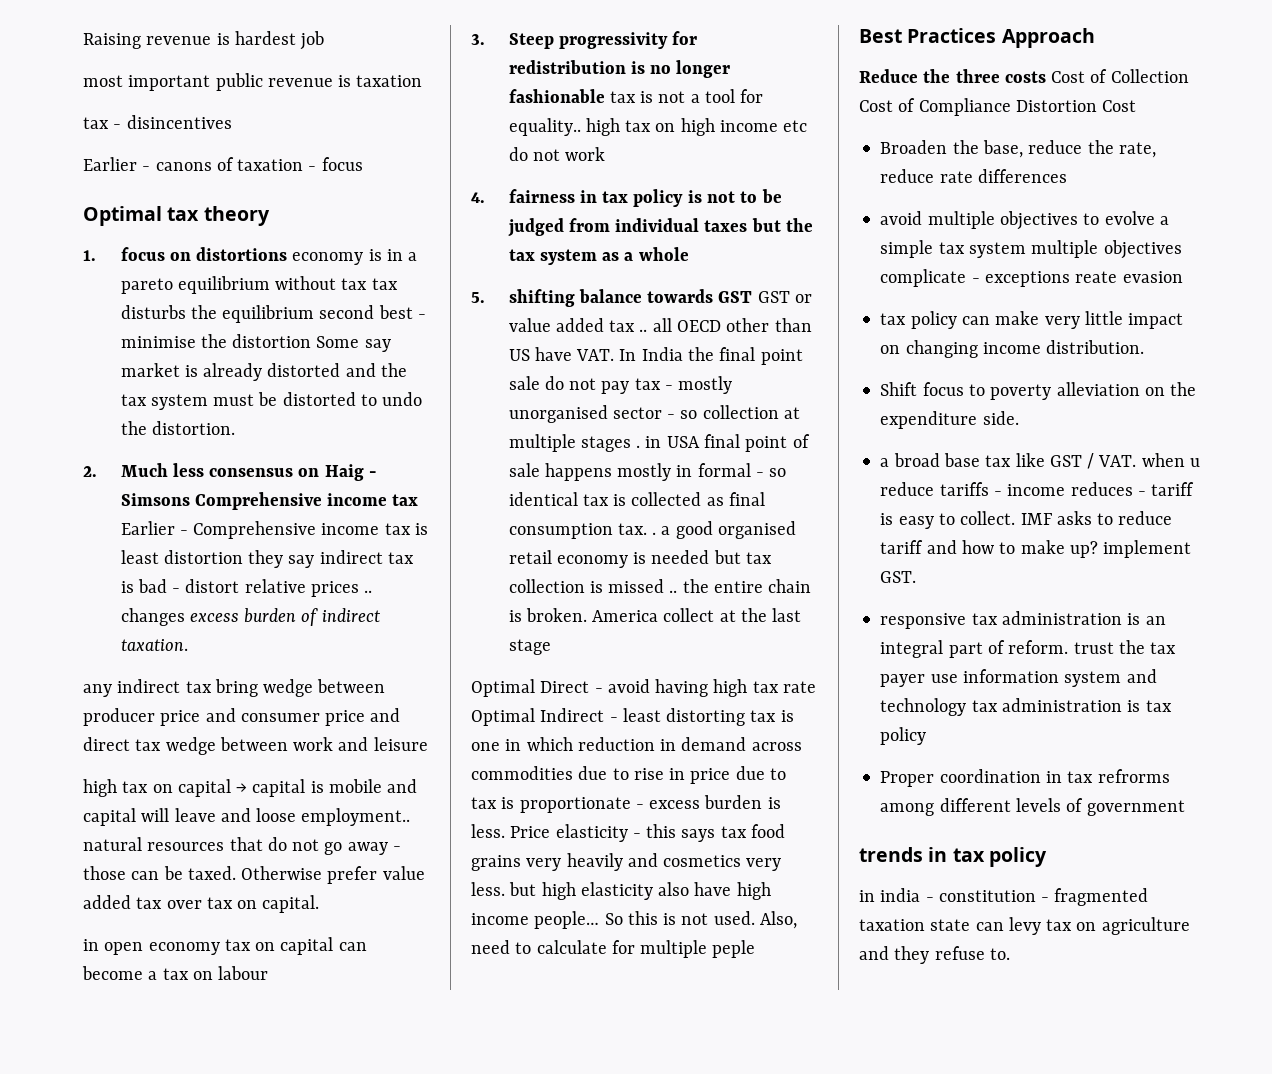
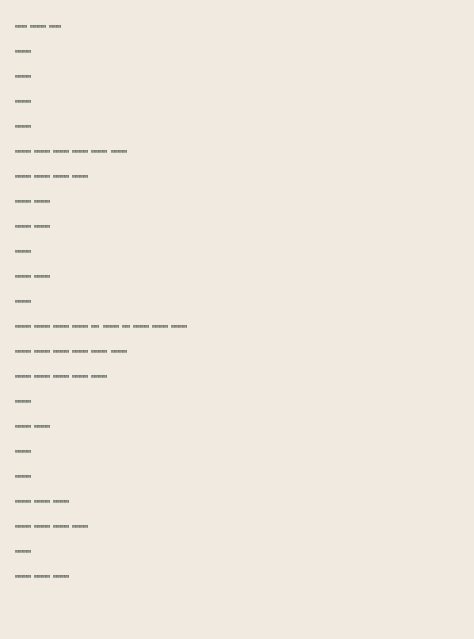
[83,31,325,50] [83,73,423,91] [83,115,232,129] [83,157,363,171] [83,206,270,226] [83,247,418,265] [120,276,398,294] [120,305,426,323] [120,334,391,352] [120,363,407,381] [120,392,423,410] [120,421,235,435] [83,463,377,481] [120,492,419,510] [120,521,428,539] [120,550,414,568] [120,579,373,597] [120,608,380,626] [120,639,188,651] [83,679,386,697] [83,708,401,726] [83,737,428,755] [83,779,418,797] [83,808,411,826] [83,837,401,855] [83,866,425,884] [83,895,320,913] [83,937,367,955] [82,966,269,980] [471,31,698,49] [508,60,731,78] [508,89,764,103] [508,118,808,136] [508,147,606,161] [471,189,782,207] [507,218,813,237] [508,247,689,265] [471,289,812,307] [508,318,812,332] [508,347,803,365] [508,376,733,394] [508,405,800,423] [508,434,810,452] [508,463,787,481] [508,492,765,506] [508,521,796,539] [508,550,772,568] [508,579,812,593] [508,608,802,622] [508,639,551,655] [471,679,816,697] [471,708,794,726] [471,737,802,751] [471,766,786,784] [471,795,781,813] [471,824,785,842] [471,853,782,871] [471,882,771,900] [471,911,797,929] [471,940,756,958] [859,28,1095,48] [859,69,1189,83] [859,98,1137,116] [880,140,1156,158] [880,169,1067,183] [880,211,1169,230] [880,240,1182,259] [880,269,1183,287] [880,311,1184,329] [880,340,1145,358] [880,382,1197,400] [880,411,1019,429] [880,453,1200,469] [880,482,1195,496] [880,511,1173,529] [880,540,1192,558] [880,571,917,583] [880,611,1166,629] [880,640,1177,658] [880,669,1157,687] [880,698,1172,716] [880,727,927,745] [880,769,1170,787] [880,798,1185,816] [859,847,1047,867] [859,888,1149,906] [859,917,1190,935] [859,946,1010,964] Raising revenue is hardest job // most important public revenue is taxation // tax - disincentives // Earlier - canons of taxation - focus // Optimal tax theory // 1. focus on distortions economy is in a pareto equilibrium without tax tax disturbs the equilibrium second best - minimise the distortion Some say market is already distorted and the tax system must be distorted to undo the distortion. // 2. Much less consensus on Haig - Simsons Comprehensive income tax Earlier - Comprehensive income tax is least distortion they say indirect tax is bad - distort relative prices .. changes excess burden of indirect taxation. // any indirect tax bring wedge between producer price and consumer price and direct tax wedge between work and leisure // high tax on capital → capital is mobile and capital will leave and loose employment.. natural resources that do not go away - those can be taxed. Otherwise prefer value added tax over tax on capital. // in open economy tax on capital can become a tax on labour // 3. Steep progressivity for redistribution is no longer fashionable tax is not a tool for equality.. high tax on high income etc do not work // 4. fairness in tax policy is not to be judged from individual taxes but the tax system as a whole // 5. shifting balance towards GST GST or value added tax .. all OECD other than US have VAT. In India the final point sale do not pay tax - mostly unorganised sector - so collection at multiple stages . in USA final point of sale happens mostly in formal - so identical tax is collected as final consumption tax. . a good organised retail economy is needed but tax collection is missed .. the entire chain is broken. America collect at the last stage // Optimal Direct - avoid having high tax rate Optimal Indirect - least distorting tax is one in which reduction in demand across commodities due to rise in price due to tax is proportionate - excess burden is less. Price elasticity - this says tax food grains very heavily and cosmetics very less. but high elasticity also have high income people… So this is not used. Also, need to calculate for multiple peple // Best Practices Approach // Reduce the three costs Cost of Collection Cost of Compliance Distortion Cost // Broaden the base, reduce the rate, reduce rate differences // avoid multiple objectives to evolve a simple tax system multiple objectives complicate - exceptions reate evasion // tax policy can make very little impact on changing income distribution. // Shift focus to poverty alleviation on the expenditure side. // a broad base tax like GST / VAT. when u reduce tariffs - income reduces - tariff is easy to collect. IMF asks to reduce tariff and how to make up? implement GST. // responsive tax administration is an integral part of reform. trust the tax payer use information system and technology tax administration is tax policy // Proper coordination in tax refrorms among different levels of government // trends in tax policy // in india - constitution - fragmented taxation state can levy tax on agriculture and they refuse to. -> [15,25,62,34] [15,50,31,59] [15,75,31,84] [15,100,31,109] [15,125,31,134] [15,150,127,159] [15,175,89,184] [15,200,51,209] [15,225,51,234] [15,250,31,259] [15,275,51,284] [15,300,31,309] [15,325,187,334] [15,350,127,359] [15,375,108,384] [15,400,31,409] [15,425,51,434] [15,450,31,459] [15,475,31,484] [15,500,70,509] [15,525,89,534] [15,550,31,559] [15,575,70,584] """ """" """ // """" // """" // """" // """" // """" """" """" """" """" """" // """" """" """" """" // """" """" // """" """" // """" // """" """" // """" // """" """" """" """" "" """" "" """" """" """" // """" """" """" """" """" """" // """" """" """" """" """" // """" // """" """" // """" // """" // """" """" """" // """" """" """" """" // """" // """" """" """"

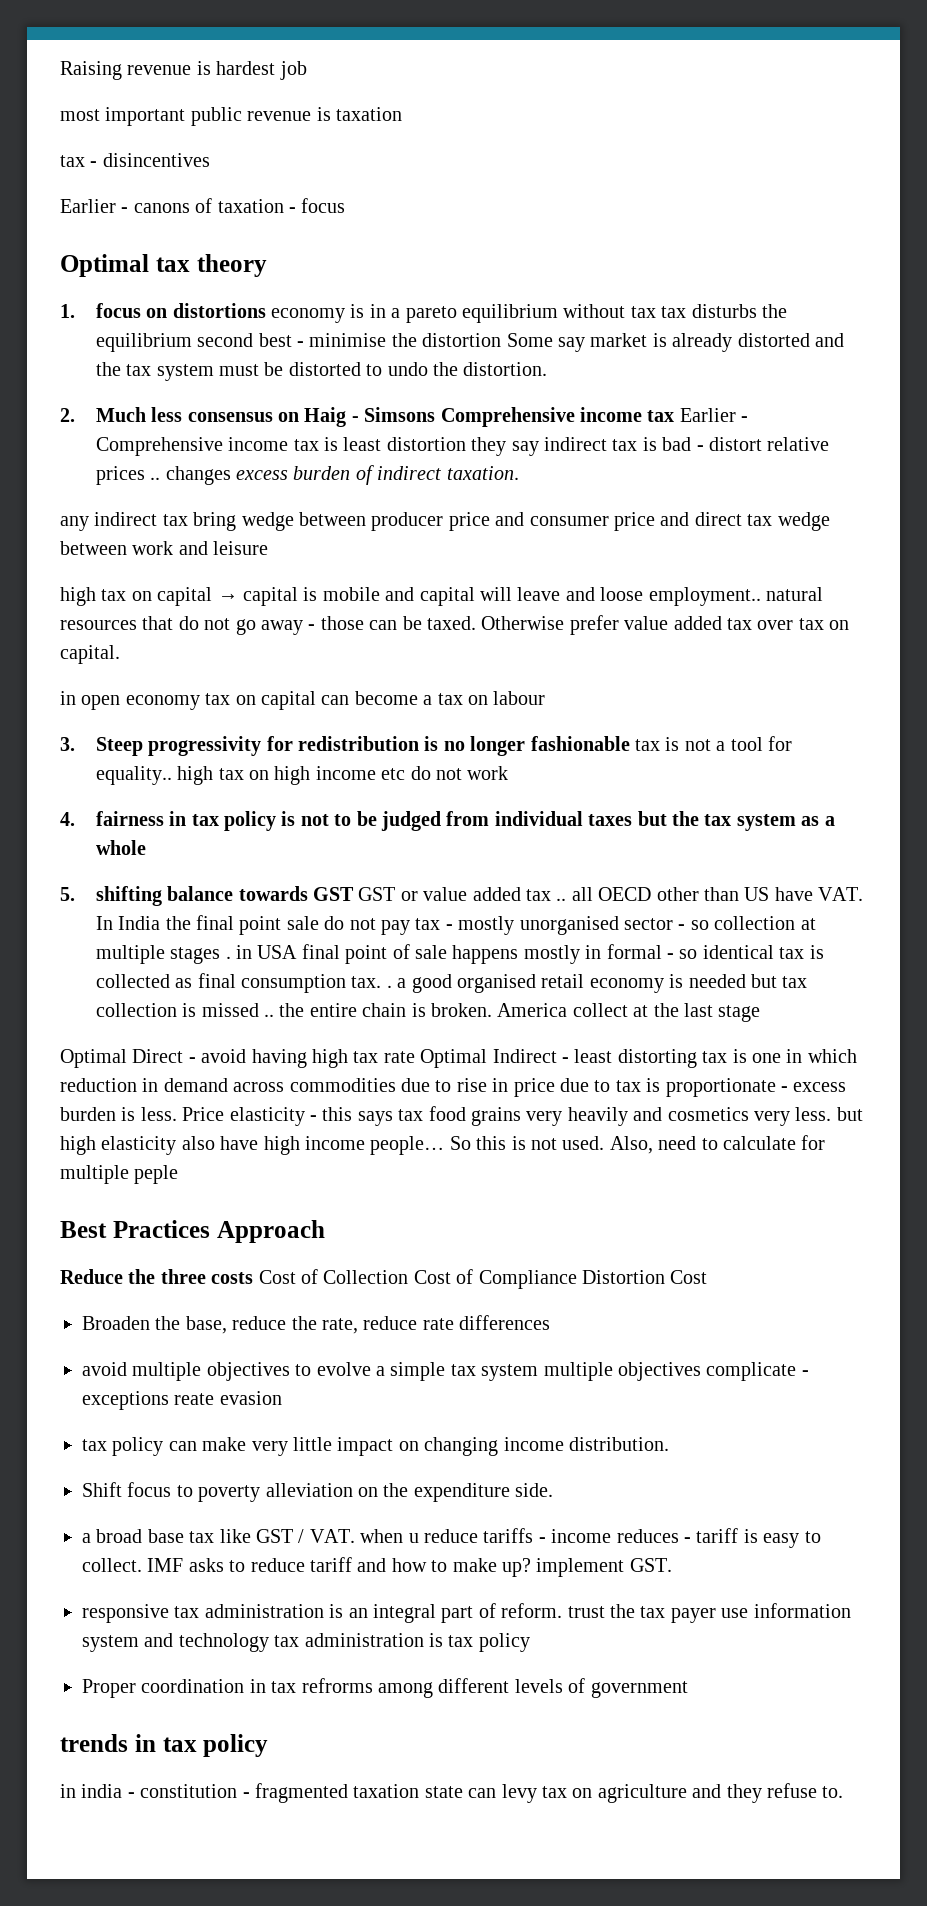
[15,25,62,34] [15,50,31,59] [15,75,31,84] [15,100,31,109] [15,125,31,134] [15,150,127,159] [15,175,89,184] [15,200,51,209] [15,225,51,234] [15,250,31,259] [15,275,51,284] [15,300,31,309] [15,325,187,334] [15,350,127,359] [15,375,108,384] [15,400,31,409] [15,425,51,434] [15,450,31,459] [15,475,31,484] [15,500,70,509] [15,525,89,534] [15,550,31,559] [15,575,70,584] """ """" """ // """" // """" // """" // """" // """" """" """" """" """" """" // """" """" """" """" // """" """" // """" """" // """" // """" """" // """" // """" """" """" """" "" """" "" """" """" """" // """" """" """" """" """" """" // """" """" """" """" """" // """" // """" """" // """" // """" // """" """" """" // """" """" """" """" // """" // """" """" """" -> [60,61,307,80] [60,107,402,126] [60,153,210,167] [60,198,346,213] [60,254,267,277] [60,303,788,323] [95,333,845,352] [95,362,548,381] [60,407,749,427] [95,437,830,456] [95,465,519,485] [60,512,830,531] [60,541,269,555] [60,587,823,606] [60,615,850,635] [60,645,120,664] [60,691,546,710] [60,736,793,756] [95,766,509,785] [60,811,835,831] [95,840,146,855] [60,886,864,906] [95,915,816,935] [95,944,824,964] [95,973,808,993] [95,1003,761,1022] [60,1049,857,1068] [60,1078,847,1097] [60,1106,863,1126] [60,1135,826,1155] [60,1165,179,1184] [60,1220,325,1243] [60,1269,708,1289] [82,1315,551,1334] [82,1362,809,1381] [82,1391,282,1410] [82,1437,669,1456] [82,1482,554,1502] [82,1528,821,1548] [82,1557,672,1577] [82,1603,851,1623] [82,1633,530,1652] [82,1678,688,1698] [60,1734,269,1757] [60,1783,844,1803] Raising revenue is hardest job // most important public revenue is taxation // tax - disincentives // Earlier - canons of taxation - focus // Optimal tax theory // 1. focus on distortions economy is in a pareto equilibrium without tax tax disturbs the equilibrium second best - minimise the distortion Some say market is already distorted and the tax system must be distorted to undo the distortion. // 2. Much less consensus on Haig - Simsons Comprehensive income tax Earlier - Comprehensive income tax is least distortion they say indirect tax is bad - distort relative prices .. changes excess burden of indirect taxation. // any indirect tax bring wedge between producer price and consumer price and direct tax wedge between work and leisure // high tax on capital → capital is mobile and capital will leave and loose employment.. natural resources that do not go away - those can be taxed. Otherwise prefer value added tax over tax on capital. // in open economy tax on capital can become a tax on labour // 3. Steep progressivity for redistribution is no longer fashionable tax is not a tool for equality.. high tax on high income etc do not work // 4. fairness in tax policy is not to be judged from individual taxes but the tax system as a whole // 5. shifting balance towards GST GST or value added tax .. all OECD other than US have VAT. In India the final point sale do not pay tax - mostly unorganised sector - so collection at multiple stages . in USA final point of sale happens mostly in formal - so identical tax is collected as final consumption tax. . a good organised retail economy is needed but tax collection is missed .. the entire chain is broken. America collect at the last stage // Optimal Direct - avoid having high tax rate Optimal Indirect - least distorting tax is one in which reduction in demand across commodities due to rise in price due to tax is proportionate - excess burden is less. Price elasticity - this says tax food grains very heavily and cosmetics very less. but high elasticity also have high income people… So this is not used. Also, need to calculate for multiple peple // Best Practices Approach // Reduce the three costs Cost of Collection Cost of Compliance Distortion Cost // Broaden the base, reduce the rate, reduce rate differences // avoid multiple objectives to evolve a simple tax system multiple objectives complicate - exceptions reate evasion // tax policy can make very little impact on changing income distribution. // Shift focus to poverty alleviation on the expenditure side. // a broad base tax like GST / VAT. when u reduce tariffs - income reduces - tariff is easy to collect. IMF asks to reduce tariff and how to make up? implement GST. // responsive tax administration is an integral part of reform. trust the tax payer use information system and technology tax administration is tax policy // Proper coordination in tax refrorms among different levels of government // trends in tax policy // in india - constitution - fragmented taxation state can levy tax on agriculture and they refuse to.

